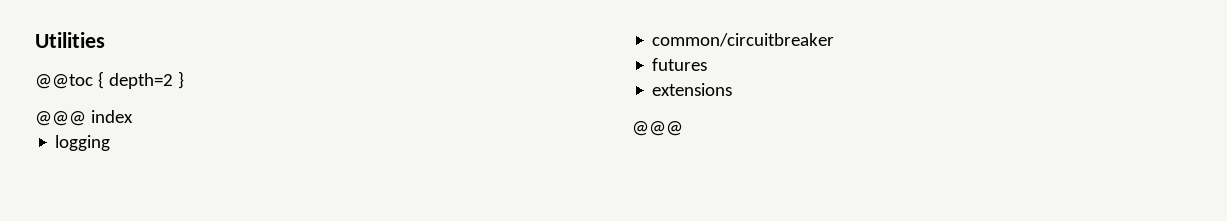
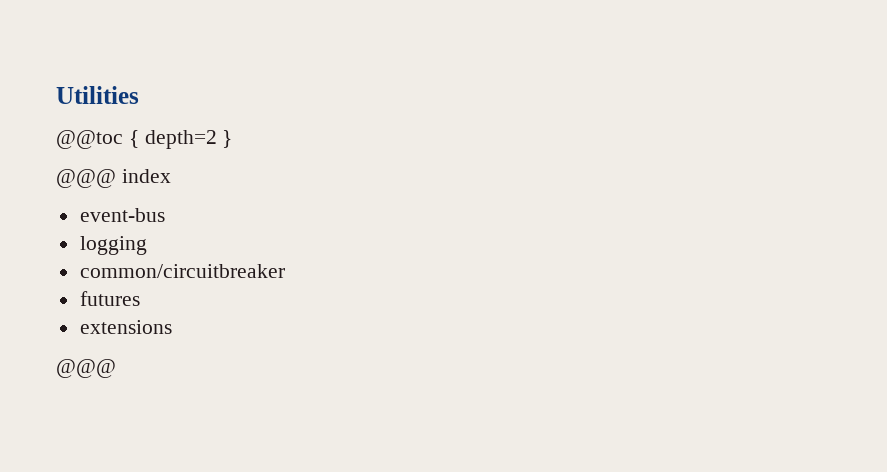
(133, 116) none -> [79,208,165,222] // event-bus

